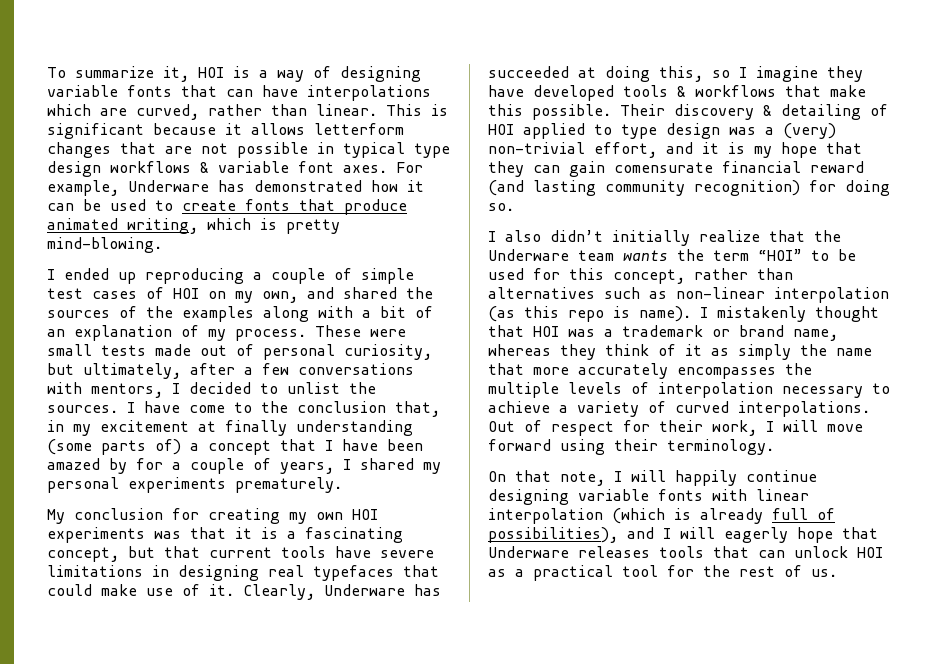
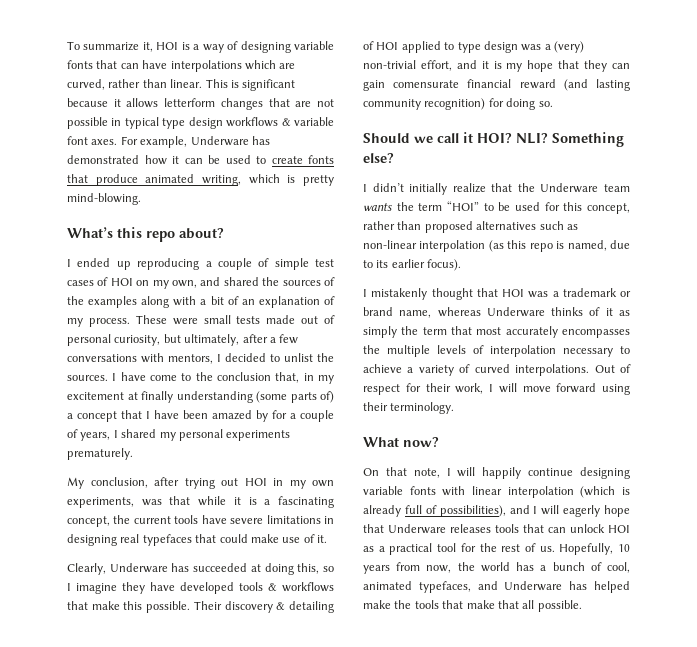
(162, 245) none -> [67,227,224,242] // What’s this repo about?
[74,508,378,524] [47,527,145,543] conclusion for creating my own HOI experiments -> [90,477,334,489] [67,497,134,508] conclusion, after trying out HOI in my own experiments,
(226, 533) none -> [198,496,227,506] while
[128,546,200,558] but that -> [113,515,131,524] the
(234, 590) none -> (327, 539) //
[488,230,541,242] // I also -> [363,132,624,147] [363,153,394,164] [363,184,367,192] // Should we call it HOI? NLI? Something else? // I
(793, 274) none -> [424,221,473,233] proposed
[639,306,691,322] name). -> [567,240,630,251] [363,259,462,271] named, due to its earlier focus). //
[560,344,649,360] they think -> [486,307,584,317] Underware thinks
[836,348,872,356] [488,363,569,375] name that more -> [422,326,502,335] term that most
(774, 447) none -> [363,437,439,448] // What now?
(837, 573) none -> [559,543,630,555] [363,562,630,574] [363,581,630,593] [363,600,582,612] Hopefully, 10 years from now, the world has a bunch of cool, animated typefaces, and Underware has helped make the tools that make that all possible.

